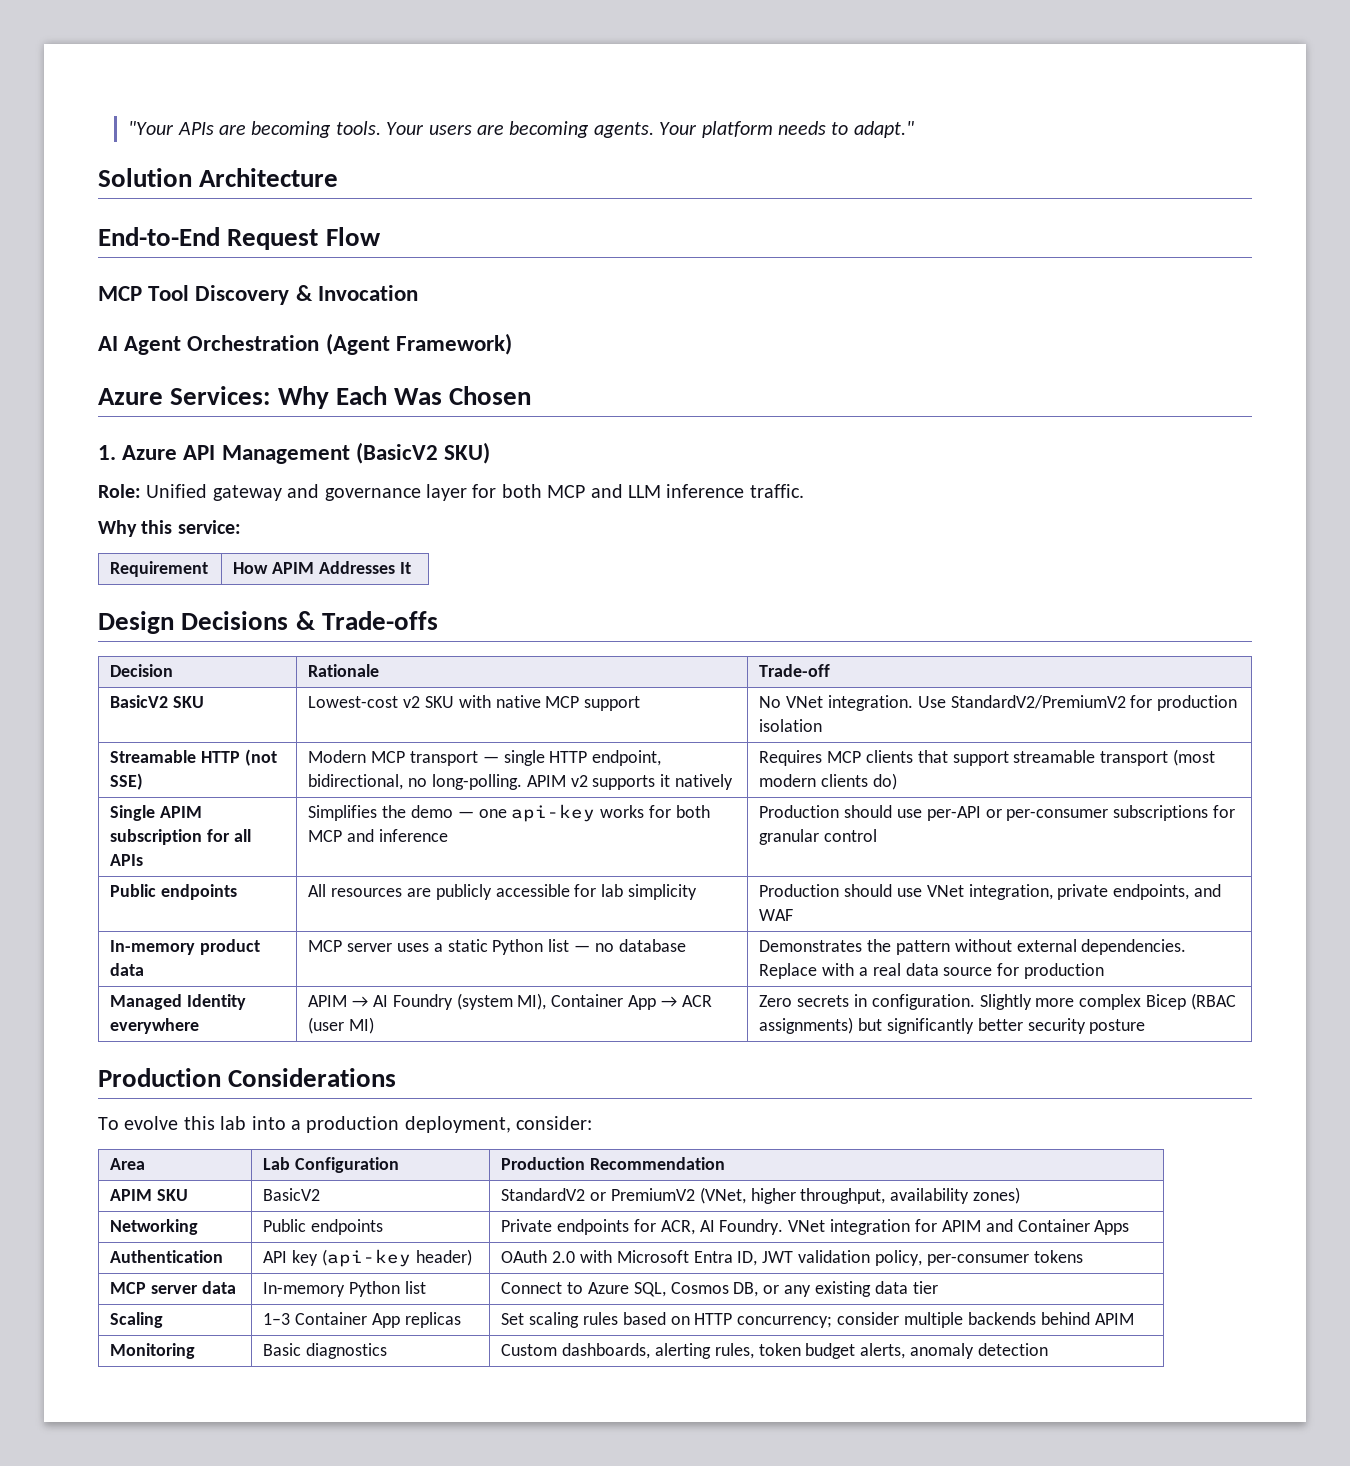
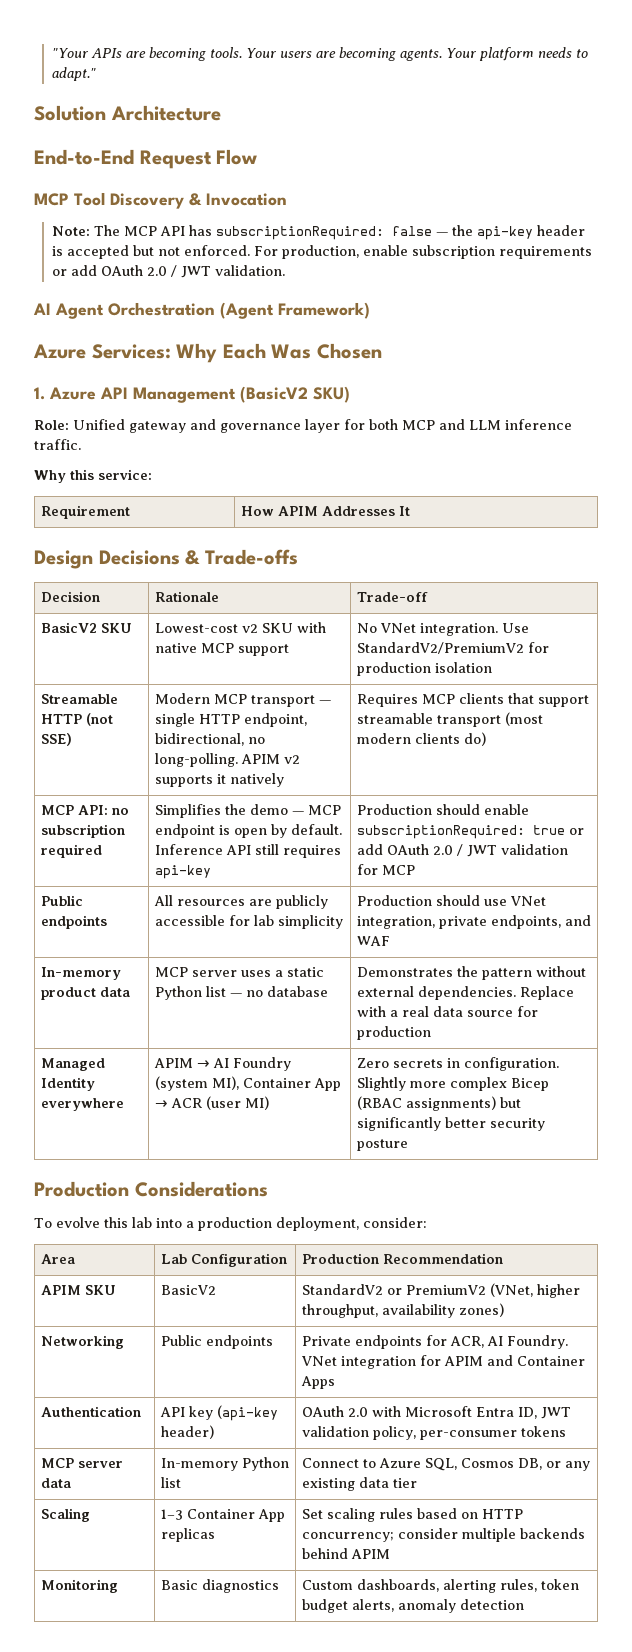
(418, 293) none -> [52,225,586,240] [52,245,593,259] [52,265,286,278] // Note: The MCP API has subscriptionRequired: false — the api-key header is accepted but not enforced. For production, enable subscription requirements or add OAuth 2.0 / JWT validation.
[110,805,202,821] [110,829,251,845] [110,854,144,866] [308,804,710,822] [308,829,448,842] [759,805,1236,821] [759,829,877,845] Single APIM subscription for all APIs | Simplifies the demo — one api-key works for both MCP and inference | Production should use per-API or per-consumer subscriptions for granular control -> [40,805,129,815] [40,824,125,838] [40,844,102,858] [154,804,341,818] [154,824,342,838] [154,844,341,858] [154,865,211,879] [356,804,529,815] [356,825,584,839] [356,844,568,857] [356,864,415,875] MCP API: no subscription required | Simplifies the demo — MCP endpoint is open by default. Inference API still requires api-key | Production should enable subscriptionRequired: true or add OAuth 2.0 / JWT validation for MCP

